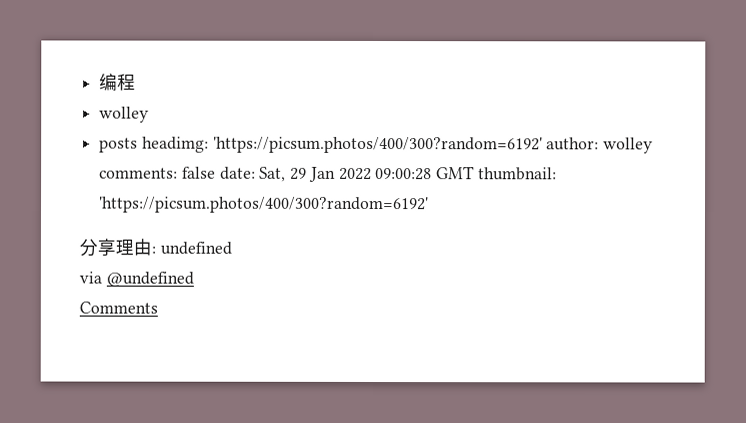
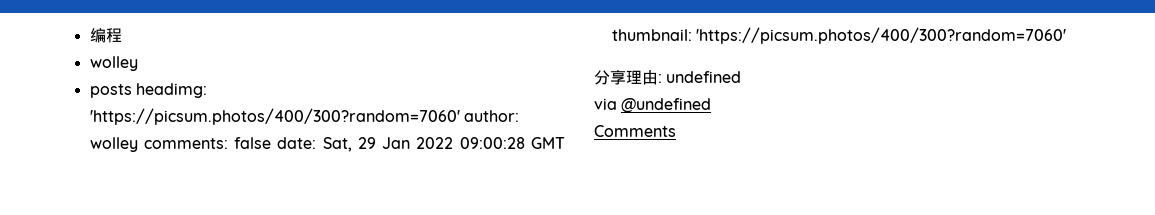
[212,136,543,154] 'https://picsum.photos/400/300?random=6192' -> [89,108,460,125] 'https://picsum.photos/400/300?random=7060'
[98,196,430,214] 'https://picsum.photos/400/300?random=6192' -> [695,27,1066,44] 'https://picsum.photos/400/300?random=7060'

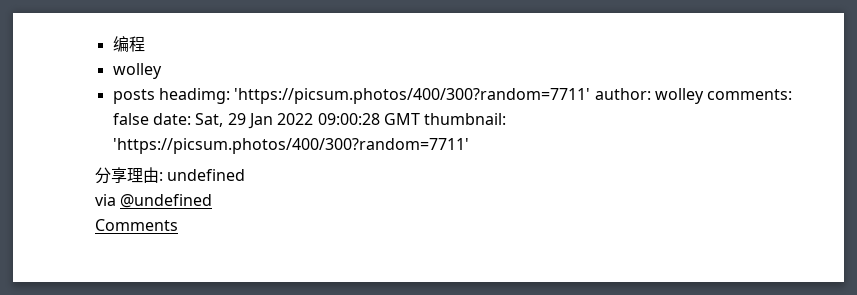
[89,108,460,125] 'https://picsum.photos/400/300?random=7060' -> [234,88,591,104] 'https://picsum.photos/400/300?random=7711'
[695,27,1066,44] 'https://picsum.photos/400/300?random=7060' -> [112,138,469,154] 'https://picsum.photos/400/300?random=7711'

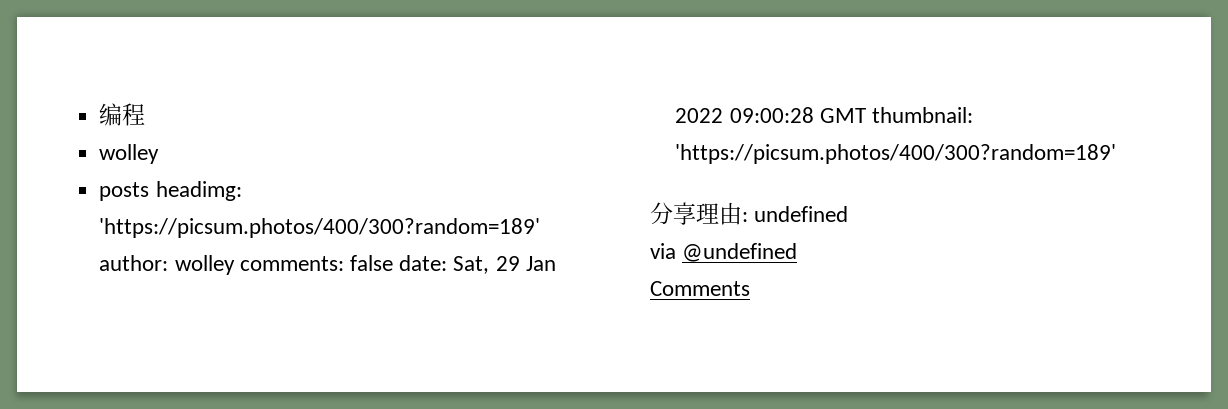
[234,88,591,104] 'https://picsum.photos/400/300?random=7711' -> [99,218,541,238] 'https://picsum.photos/400/300?random=189'
[112,138,469,154] 'https://picsum.photos/400/300?random=7711' -> [675,144,1117,164] 'https://picsum.photos/400/300?random=189'

